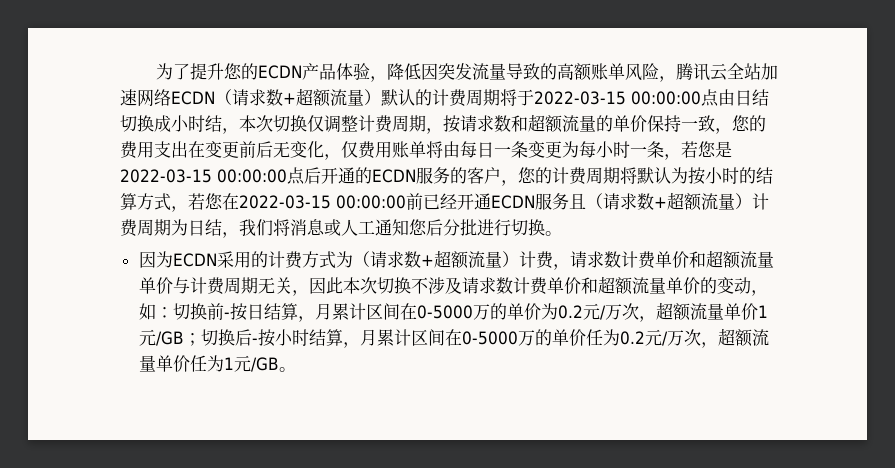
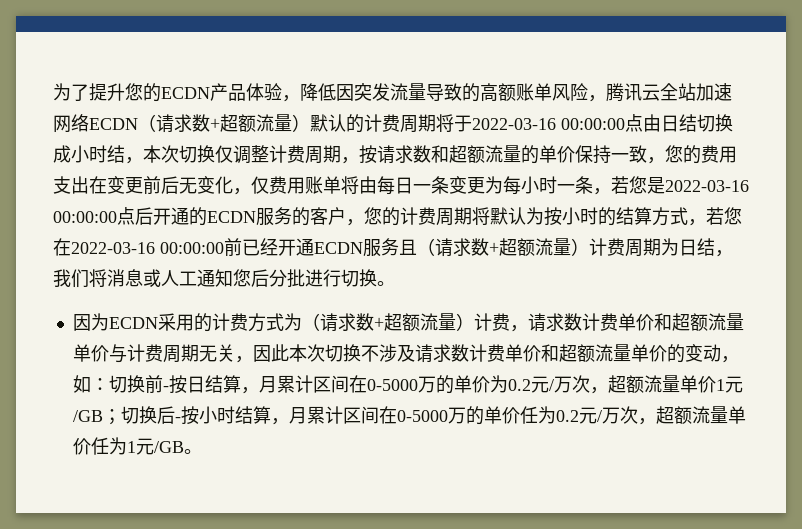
[534,91,626,105] 2022-03-15 -> [472,118,556,130] 2022-03-16
[120,169,212,183] 2022-03-15 -> [665,180,749,192] 2022-03-16
[239,195,331,209] 2022-03-15 -> [71,242,155,254] 2022-03-16

